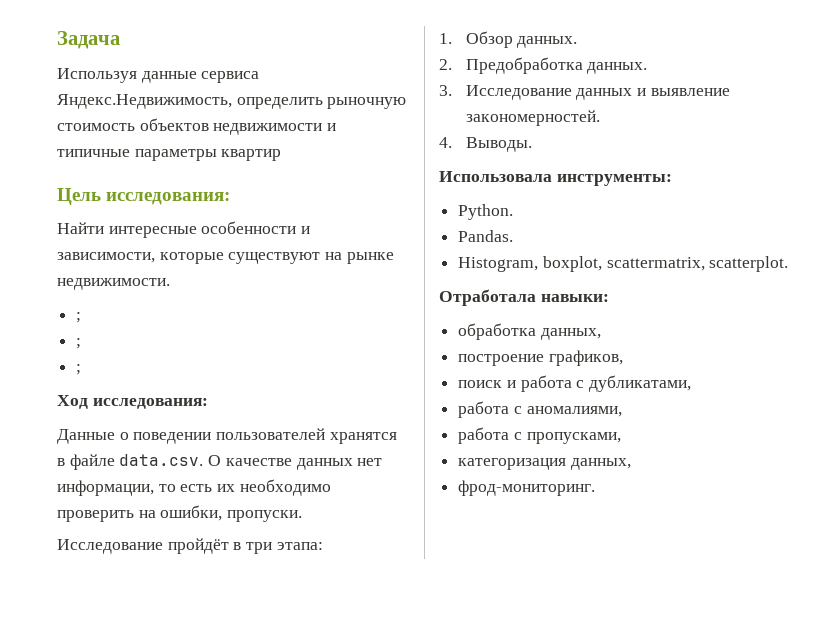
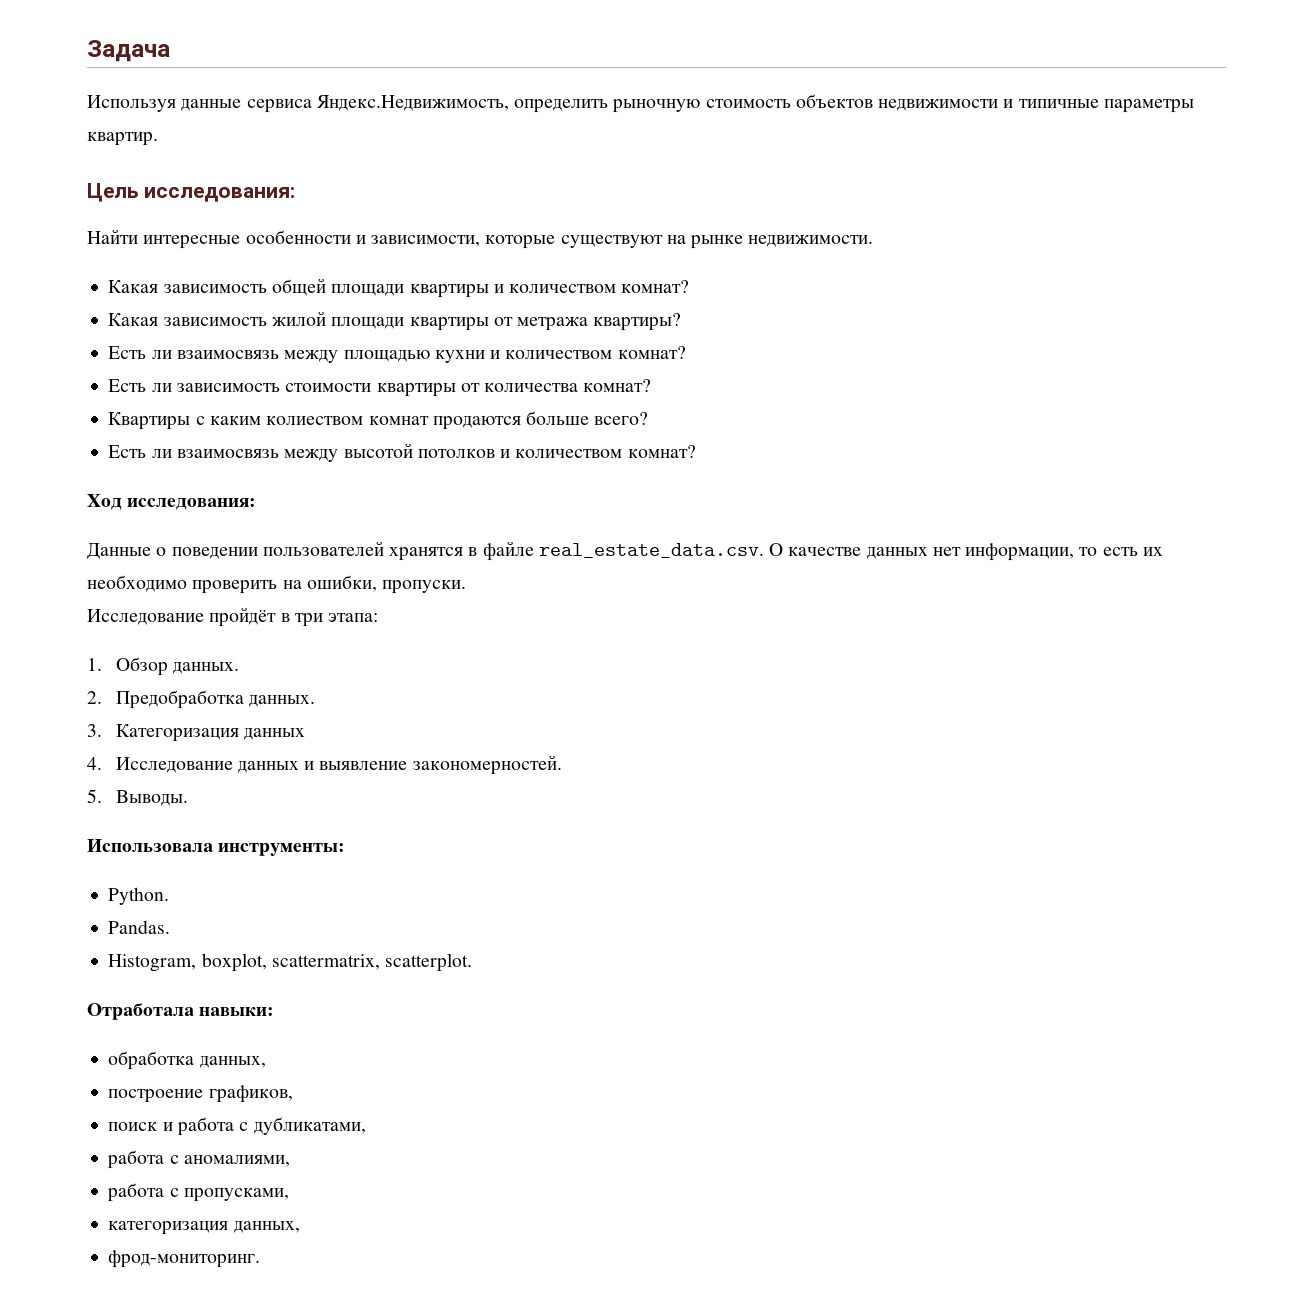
[221,149,282,161] квартир -> [87,132,158,146] квартир.
[76,312,82,323] [76,338,82,349] [76,364,82,375] ; // ; // ; -> [108,278,690,298] [108,311,682,331] [108,346,686,363] [108,379,652,397] [108,411,649,430] [108,443,696,462] Какая зависимость общей площади квартиры и количеством комнат? // Какая зависимость жилой площади квартиры от метража квартиры? // Есть ли взаимосвязь между площадью кухни и количеством комнат? // Есть ли зависимость стоимости квартиры от количества комнат? // Квартиры с каким колиеством комнат продаются больше всего? // Есть ли взаимосвязь между высотой потолков и количеством комнат?
[119,454,204,466] data.csv. -> [538,543,764,558] real_estate_data.csv.
(452, 90) none -> [115,724,305,742] [87,757,102,770] Категоризация данных // 4.
[439,137,452,148] 4. -> [87,789,102,803] 5.

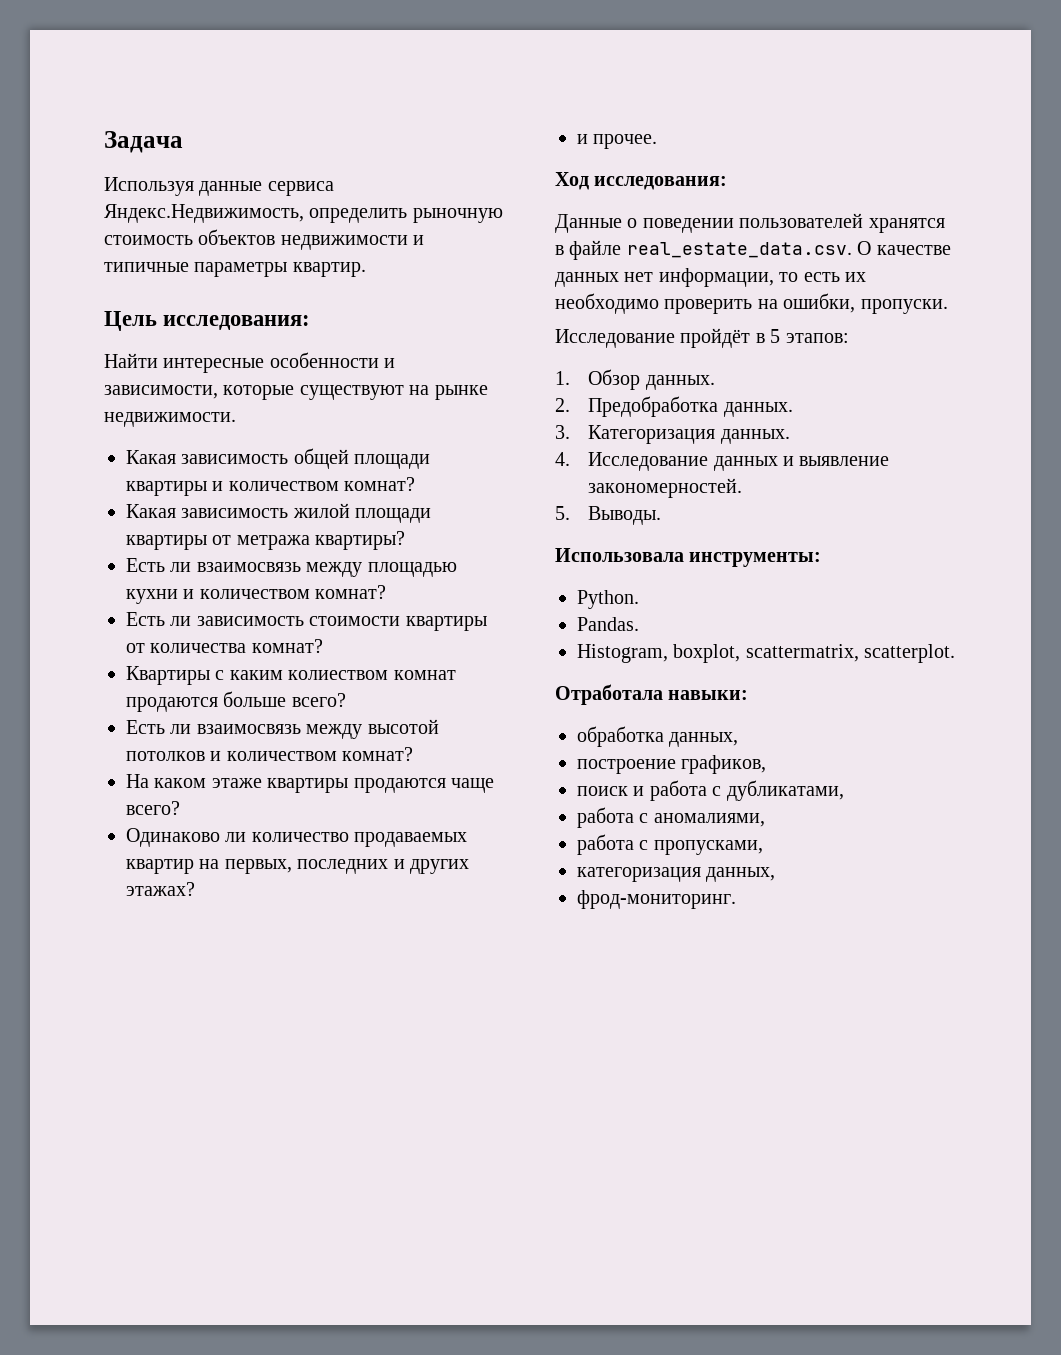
(696, 451) none -> [126,774,494,793] [126,801,180,815] [126,828,468,847] [126,859,469,874] [126,882,195,896] [577,134,658,149] // На каком этаже квартиры продаются чаще всего? // Одинаково ли количество продаваемых квартир на первых, последних и других этажах? // и прочее.
[294,613,379,627] три этапа: -> [770,329,849,343] 5 этапов:
[243,728,305,740] данных -> [720,429,790,444] данных.

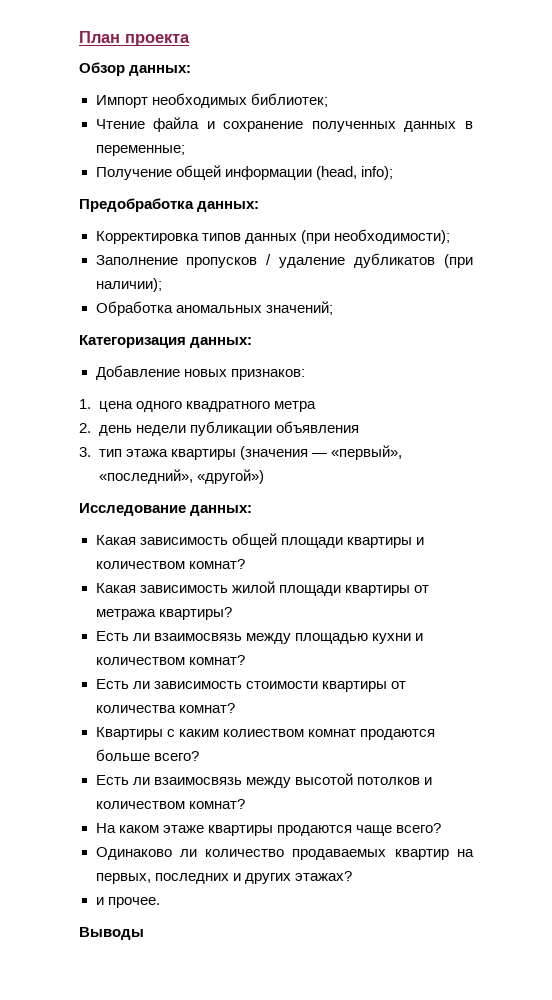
[104,131,183,153] [104,177,334,196] [104,204,503,223] [104,229,425,250] [104,262,366,277] [104,311,311,331] [104,352,396,373] [104,385,488,400] [104,412,236,427] Задача // Используя данные сервиса Яндекс.Недвижимость, определить рыночную стоимость объектов недвижимости и типичные параметры квартир. // Цель исследования: // Найти интересные особенности и зависимости, которые существуют на рынке недвижимости. -> [79,31,190,46] [79,62,192,76] [95,93,328,108] [95,117,473,132] [95,145,185,156] [95,165,393,180] [79,198,260,212] [95,229,450,244] [95,253,473,268] [95,278,162,292] [95,301,333,316] [79,335,253,348] [95,365,305,380] [79,399,316,412] [79,421,359,436] [79,445,402,460] [98,469,264,484] [79,503,253,516] План проекта // Обзор данных: // Импорт необходимых библиотек; // Чтение файла и сохранение полученных данных в переменные; // Получение общей информации (head, info); // Предобработка данных: // Корректировка типов данных (при необходимости); // Заполнение пропусков / удаление дубликатов (при наличии); // Обработка аномальных значений; // Категоризация данных: // Добавление новых признаков: // 1. цена одного квадратного метра // 2. день недели публикации объявления // 3. тип этажа квартиры (значения — «первый», «последний», «другой») // Исследование данных:
[555,172,728,190] [555,213,945,233] [555,240,951,260] [555,268,866,287] [555,293,948,314] [555,328,849,348] [555,369,715,390] [555,396,793,417] [555,425,790,444] [555,452,890,471] [588,478,743,498] [555,506,662,525] [555,548,822,567] [577,590,639,609] [577,617,639,631] [577,644,956,663] [555,684,749,705] [577,726,739,747] [577,755,767,774] [577,780,844,801] [577,807,765,828] [577,834,763,855] [577,867,776,882] [577,890,736,909] Ход исследования: // Данные о поведении пользователей хранятся в файле real_estate_data.csv. О качестве данных нет информации, то есть их необходимо проверить на ошибки, пропуски. // Исследование пройдёт в 5 этапов: // 1. Обзор данных. // 2. Предобработка данных. // 3. Категоризация данных. // 4. Исследование данных и выявление закономерностей. // 5. Выводы. // Использовала инструменты: // Python. // Pandas. // Histogram, boxplot, scattermatrix, scatterplot. // Отработала навыки: // обработка данных, // построение графиков, // поиск и работа с дубликатами, // работа с аномалиями, // работа с пропусками, // категоризация данных, // фрод-мониторинг. -> [79,927,144,940] Выводы

